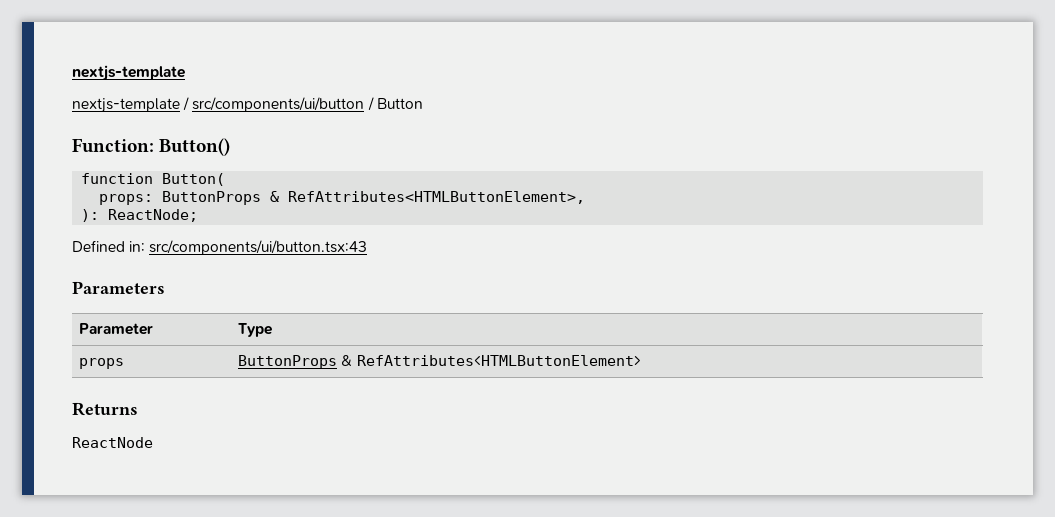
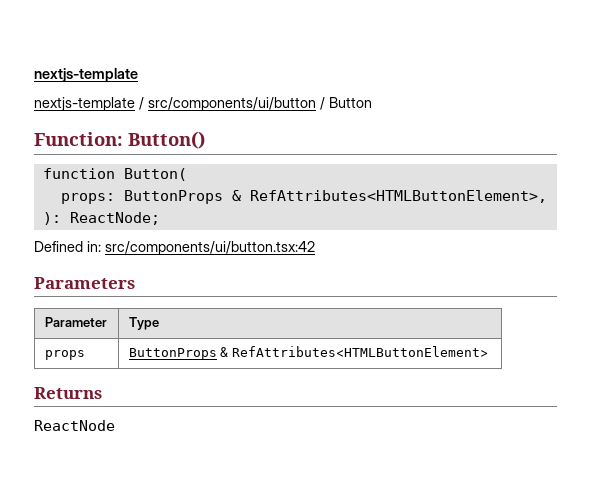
[149,240,368,255] src/components/ui/button.tsx:43 -> [105,241,315,255] src/components/ui/button.tsx:42

